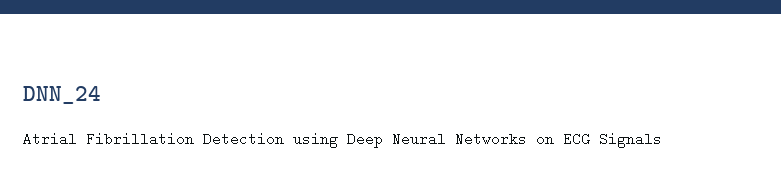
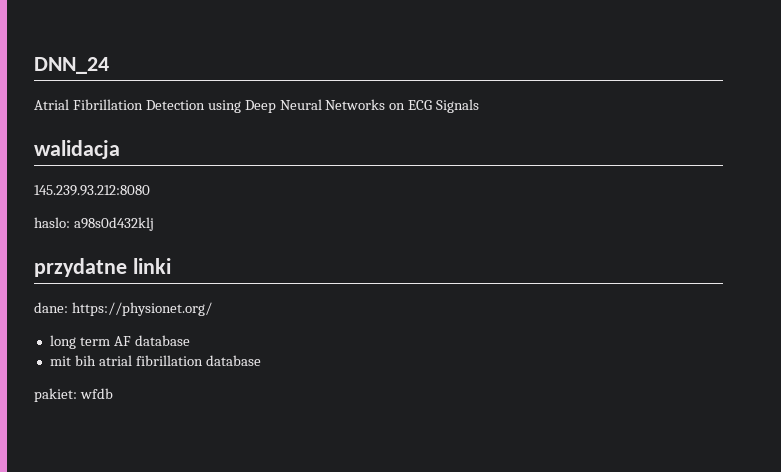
(662, 140) none -> [34,140,120,159] [34,185,150,196] [34,217,154,231] [34,258,171,277] [34,302,212,316] [49,335,190,349] [49,355,261,366] [34,388,113,402] // walidacja // 145.239.93.212:8080 // haslo: a98s0d432klj // przydatne linki // dane: https://physionet.org/ // long term AF database // mit bih atrial fibrillation database // pakiet: wfdb

